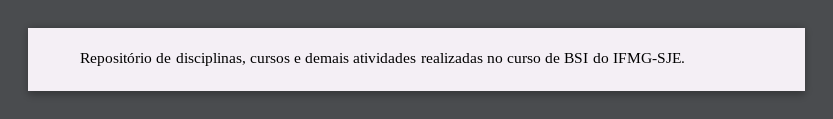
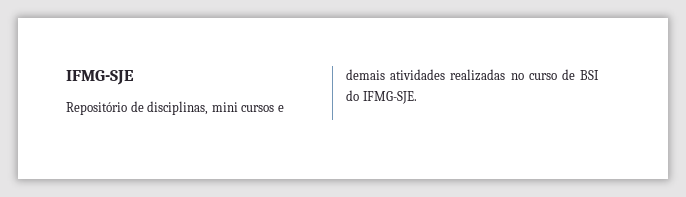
(80, 59) none -> [66,70,134,85] IFMG-SJE //
(246, 59) none -> [211,102,238,112] mini

